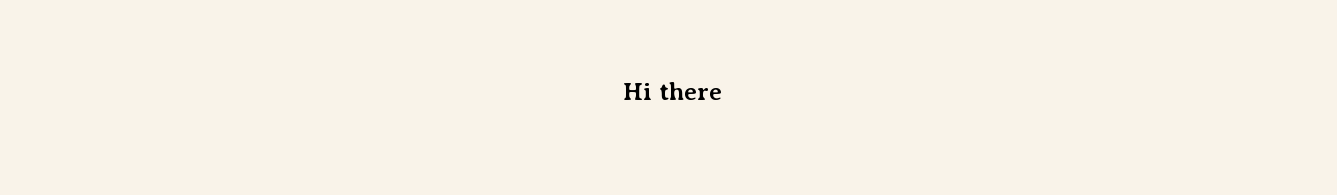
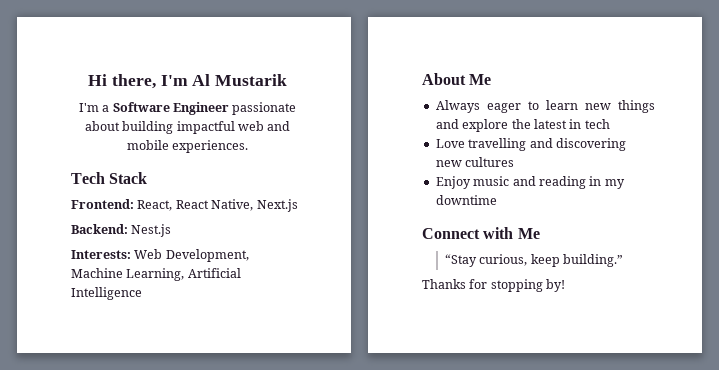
[658,82,722,100] there -> [111,74,287,89] [78,102,297,115] [84,121,291,134] [126,140,249,153] [71,172,148,184] [71,199,298,212] [71,224,172,237] [71,249,249,262] [71,268,241,281] [71,287,142,300] [422,73,492,85] [435,100,655,113] [435,119,610,132] [435,138,626,151] [435,157,515,167] [435,176,625,189] [435,195,497,205] [422,227,540,239] [444,254,623,267] [422,279,566,292] there, I'm Al Mustarik // I'm a Software Engineer passionate about building impactful web and mobile experiences. // Tech Stack // Frontend: React, React Native, Next.js // Backend: Nest.js // Interests: Web Development, Machine Learning, Artificial Intelligence // About Me // Always eager to learn new things and explore the latest in tech // Love travelling and discovering new cultures // Enjoy music and reading in my downtime // Connect with Me // “Stay curious, keep building.” // Thanks for stopping by!

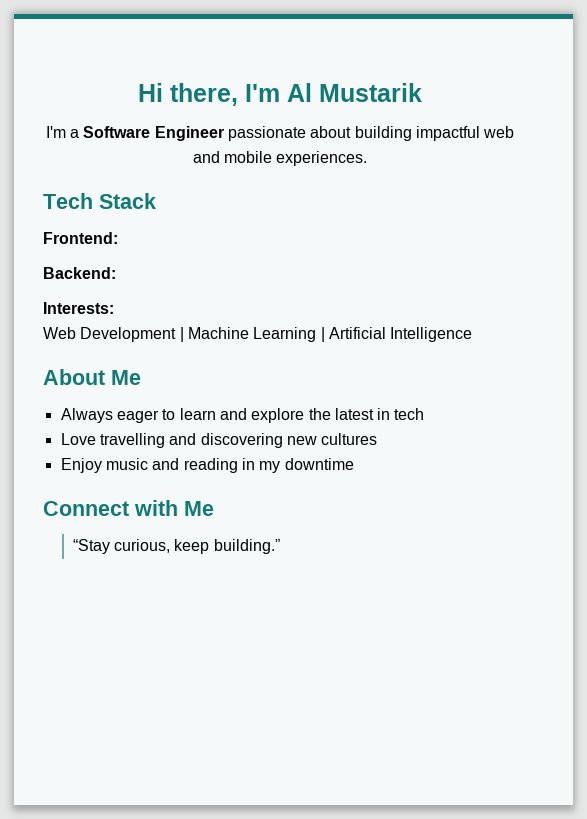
[137,199,298,212] React, React Native, Next.js -> (118, 238) none
[131,224,172,237] Nest.js -> (116, 273) none
[134,249,249,262] [71,268,185,281] Web Development, Machine Learning, -> [43,327,325,342] // Web Development | Machine Learning |
[584,100,655,113] new things -> (216, 414) none
[422,279,566,292] // Thanks for stopping by! -> (280, 546) none

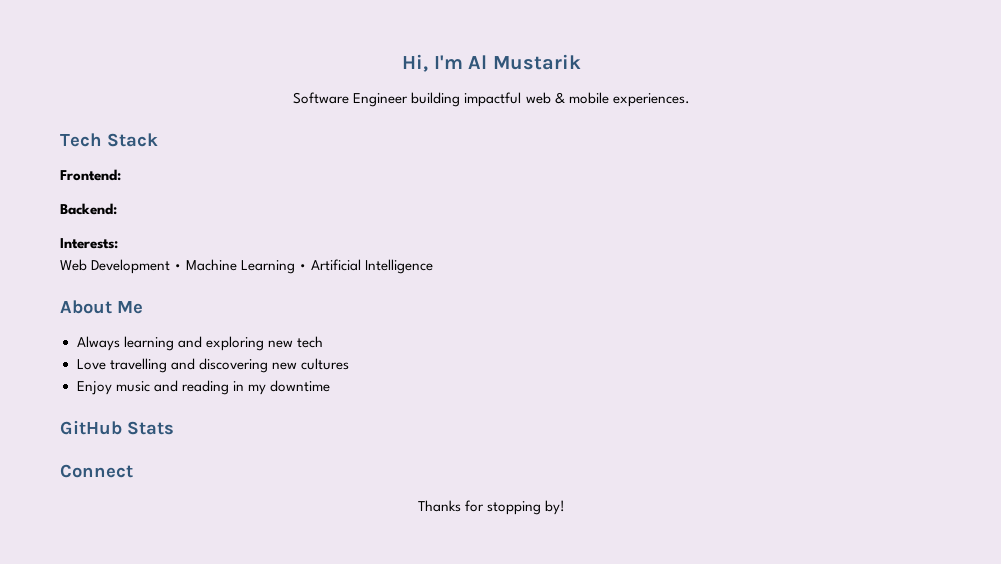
[138,83,238,106] Hi there, -> [402,54,429,72] Hi,
[45,126,352,141] I'm a Software Engineer passionate about -> [293,92,409,107] Software Engineer
[192,151,220,163] and -> [554,92,565,104] &
[179,327,184,342] | -> [174,264,183,270] •
[320,327,325,342] | -> [299,264,308,270] •
[116,408,391,423] eager to learn and explore the latest in -> [123,336,293,351] learning and exploring new
(354, 464) none -> [60,420,174,435] // GitHub Stats
[134,500,214,516] [72,539,280,554] with Me // “Stay curious, keep building.” -> [417,500,566,515] // Thanks for stopping by!

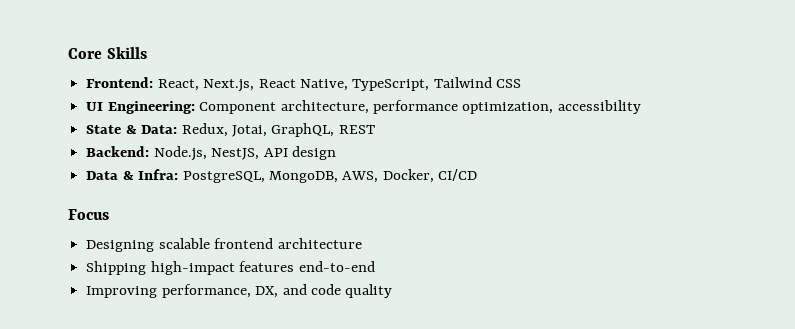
[402,54,581,72] [293,92,690,107] [60,133,158,147] [60,169,121,181] [60,203,117,215] [60,238,118,249] [60,259,434,274] [60,300,143,314] [76,336,323,351] [76,358,349,373] [76,380,330,395] [60,420,174,435] [60,464,133,478] [417,500,566,515] Hi, I'm Al Mustarik // Software Engineer building impactful web & mobile experiences. // Tech Stack // Frontend: // Backend: // Interests: // Web Development • Machine Learning • Artificial Intelligence // About Me // Always learning and exploring new tech // Love travelling and discovering new cultures // Enjoy music and reading in my downtime // GitHub Stats // Connect // Thanks for stopping by! -> [68,47,147,59] [86,77,522,92] [86,100,641,114] [86,123,375,137] [86,146,336,161] [86,169,478,183] [68,209,109,220] [86,238,362,252] [86,261,375,275] [86,284,393,298] Core Skills // Frontend: React, Next.js, React Native, TypeScript, Tailwind CSS // UI Engineering: Component architecture, performance optimization, accessibility // State & Data: Redux, Jotai, GraphQL, REST // Backend: Node.js, NestJS, API design // Data & Infra: PostgreSQL, MongoDB, AWS, Docker, CI/CD // Focus // Designing scalable frontend architecture // Shipping high-impact features end-to-end // Improving performance, DX, and code quality

